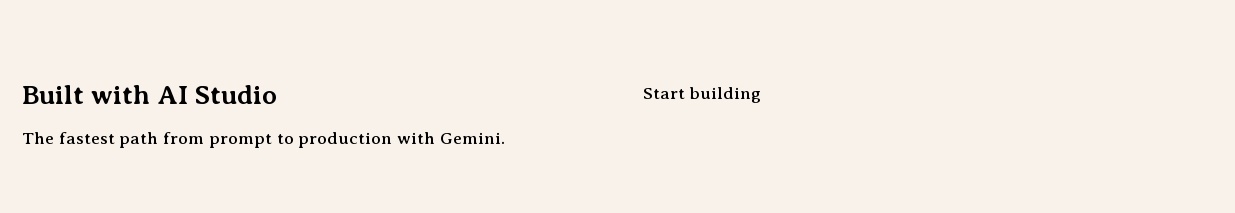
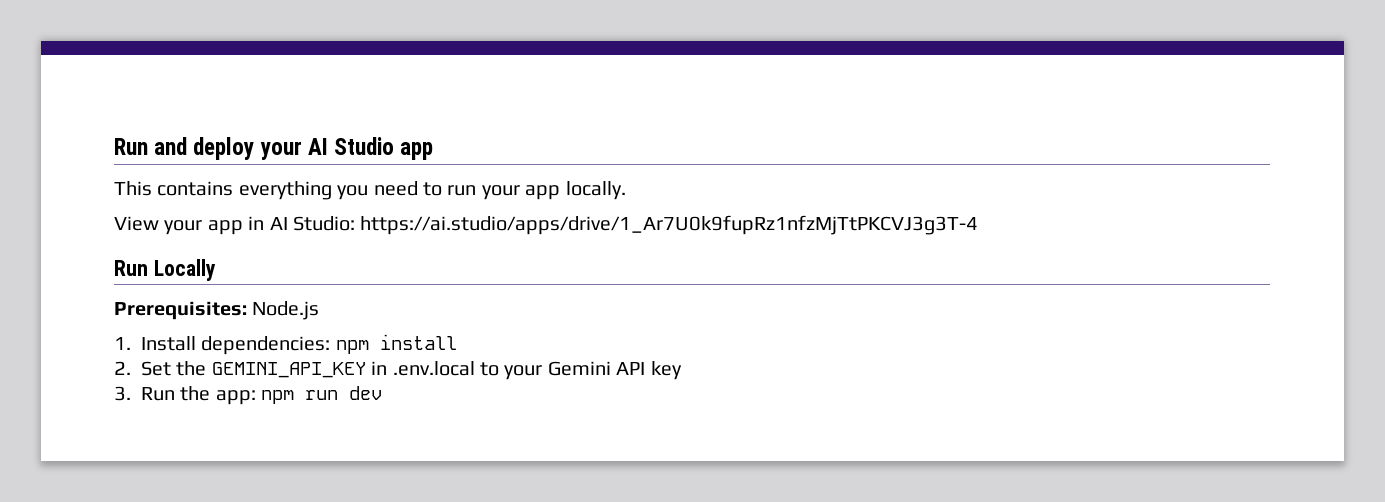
[22,85,278,104] [22,132,505,148] [643,87,761,103] Built with AI Studio // The fastest path from prompt to production with Gemini. // Start building -> [114,137,434,160] [114,181,626,200] [114,215,979,235] [114,259,216,281] [114,301,320,320] [114,334,457,355] [114,361,682,380] [114,386,383,405] Run and deploy your AI Studio app // This contains everything you need to run your app locally. // View your app in AI Studio: https://ai.studio/apps/drive/1_Ar7U0k9fupRz1nfzMjTtPKCVJ3g3T-4 // Run Locally // Prerequisites: Node.js // 1. Install dependencies: npm install // 2. Set the GEMINI_API_KEY in .env.local to your Gemini API key // 3. Run the app: npm run dev

